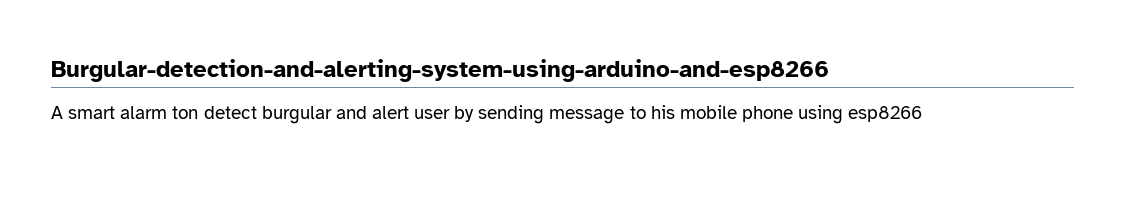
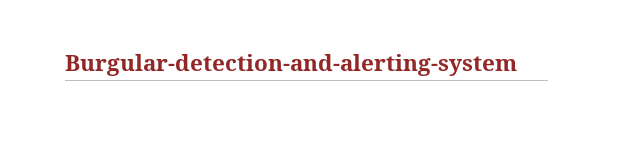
[51,59,829,82] [51,105,923,124] Burgular-detection-and-alerting-system-using-arduino-and-esp8266 // A smart alarm ton detect burgular and alert user by sending message to his mobile phone using esp8266 -> [65,54,517,76] Burgular-detection-and-alerting-system

